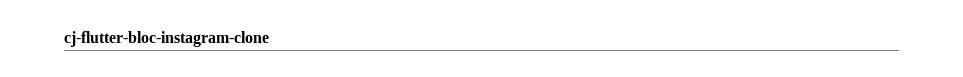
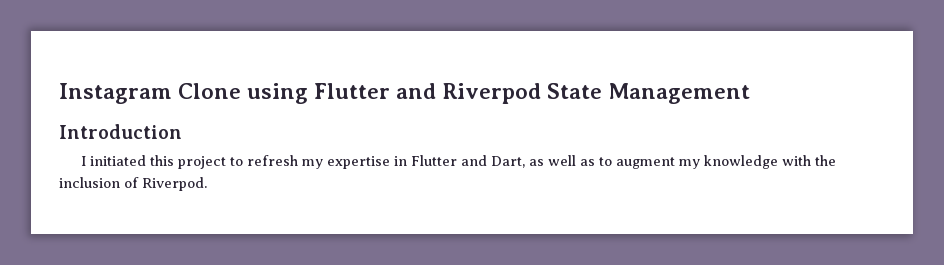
[64,31,269,47] cj-flutter-bloc-instagram-clone -> [59,83,750,104] [59,124,182,139] [81,155,837,169] [59,177,207,191] Instagram Clone using Flutter and Riverpod State Management // Introduction // I initiated this project to refresh my expertise in Flutter and Dart, as well as to augment my knowledge with the inclusion of Riverpod.

